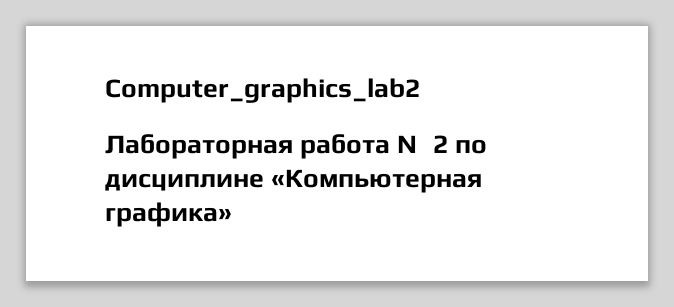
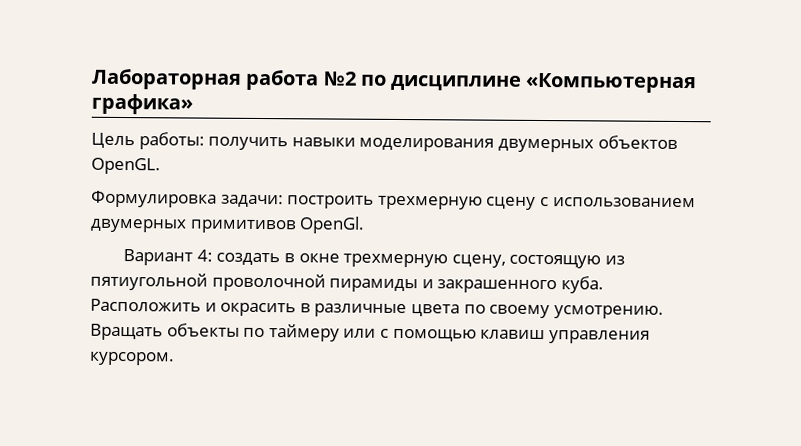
[105,78,420,103] Computer_graphics_lab2 // -> (91, 79) none
(232, 214) none -> [91,132,678,153] [91,157,161,175] [91,190,696,210] [90,216,366,234] [123,249,625,269] [90,272,604,294] [90,298,664,319] [90,323,650,344] [89,351,175,366] // Цель работы: получить навыки моделирования двумерных объектов OpenGL. // Формулировка задачи: построить трехмерную сцену с использованием двумерных примитивов OpenGl. // Вариант 4: создать в окне трехмерную сцену, состоящую из пятиугольной проволочной пирамиды и закрашенного куба. Расположить и окрасить в различные цвета по своему усмотрению. Вращать объекты по таймеру или с помощью клавиш управления курсором.

